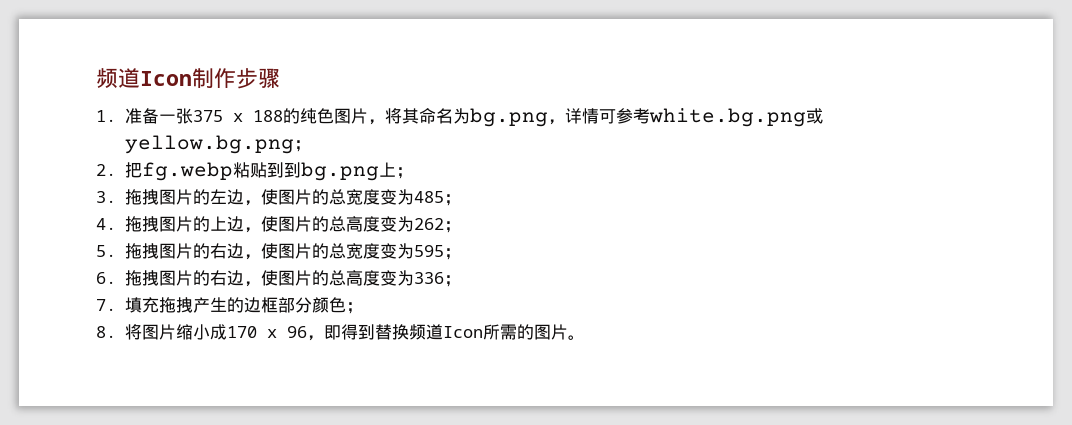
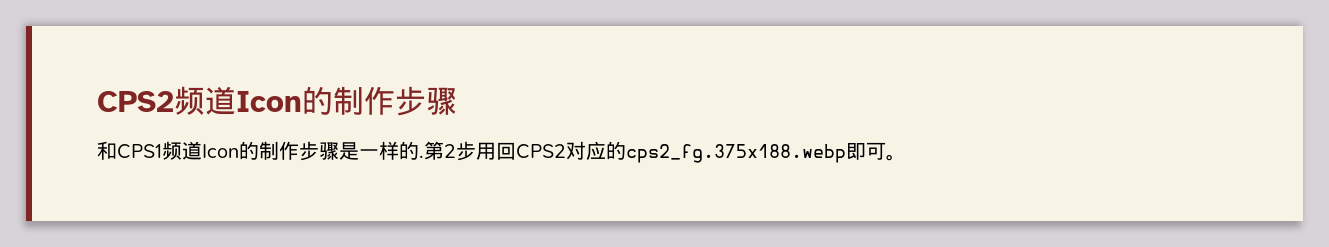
[96,68,192,88] 频道Icon -> [97,86,333,115] CPS2频道Icon的
[96,108,823,127] [124,135,311,154] [96,162,413,181] [96,189,461,206] [96,216,461,233] [96,243,461,260] [96,270,461,287] [96,297,363,314] [96,324,568,341] 1.准备一张375 x 188的纯色图片，将其命名为bg.png，详情可参考white.bg.png或yellow.bg.png； // 2.把fg.webp粘贴到到bg.png上； // 3.拖拽图片的左边，使图片的总宽度变为485； // 4.拖拽图片的上边，使图片的总高度变为262； // 5.拖拽图片的右边，使图片的总宽度变为595； // 6.拖拽图片的右边，使图片的总高度变为336； // 7.填充拖拽产生的边框部分颜色； // 8.将图片缩小成170 x 96，即得到替换频道Icon所需的图片 -> [97,141,886,163] 和CPS1频道Icon的制作步骤是一样的.第2步用回CPS2对应的cps2_fg.375x188.webp即可

